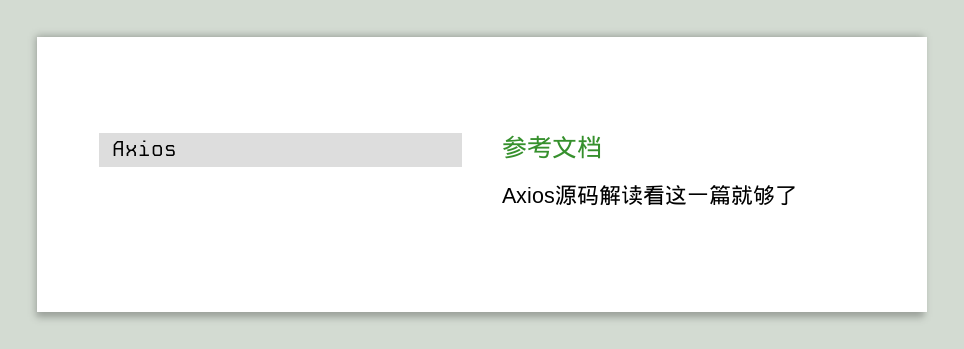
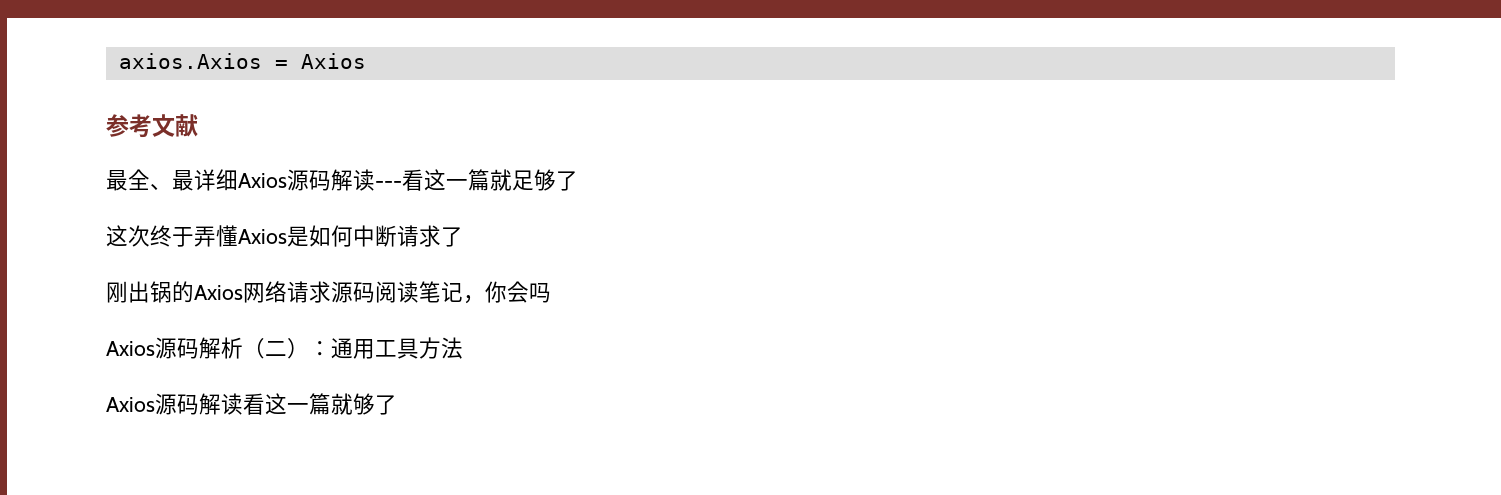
(111, 148) none -> [118,53,288,69] axios.Axios =
[577,135,602,159] 档 -> [175,114,198,137] [106,169,578,191] [106,225,463,247] [106,281,551,304] [106,337,463,359] 献 // 最全、最详细Axios源码解读---看这一篇就足够了 // 这次终于弄懂Axios是如何中断请求了 // 刚出锅的Axios网络请求源码阅读笔记，你会吗 // Axios源码解析（二）：通用工具方法

